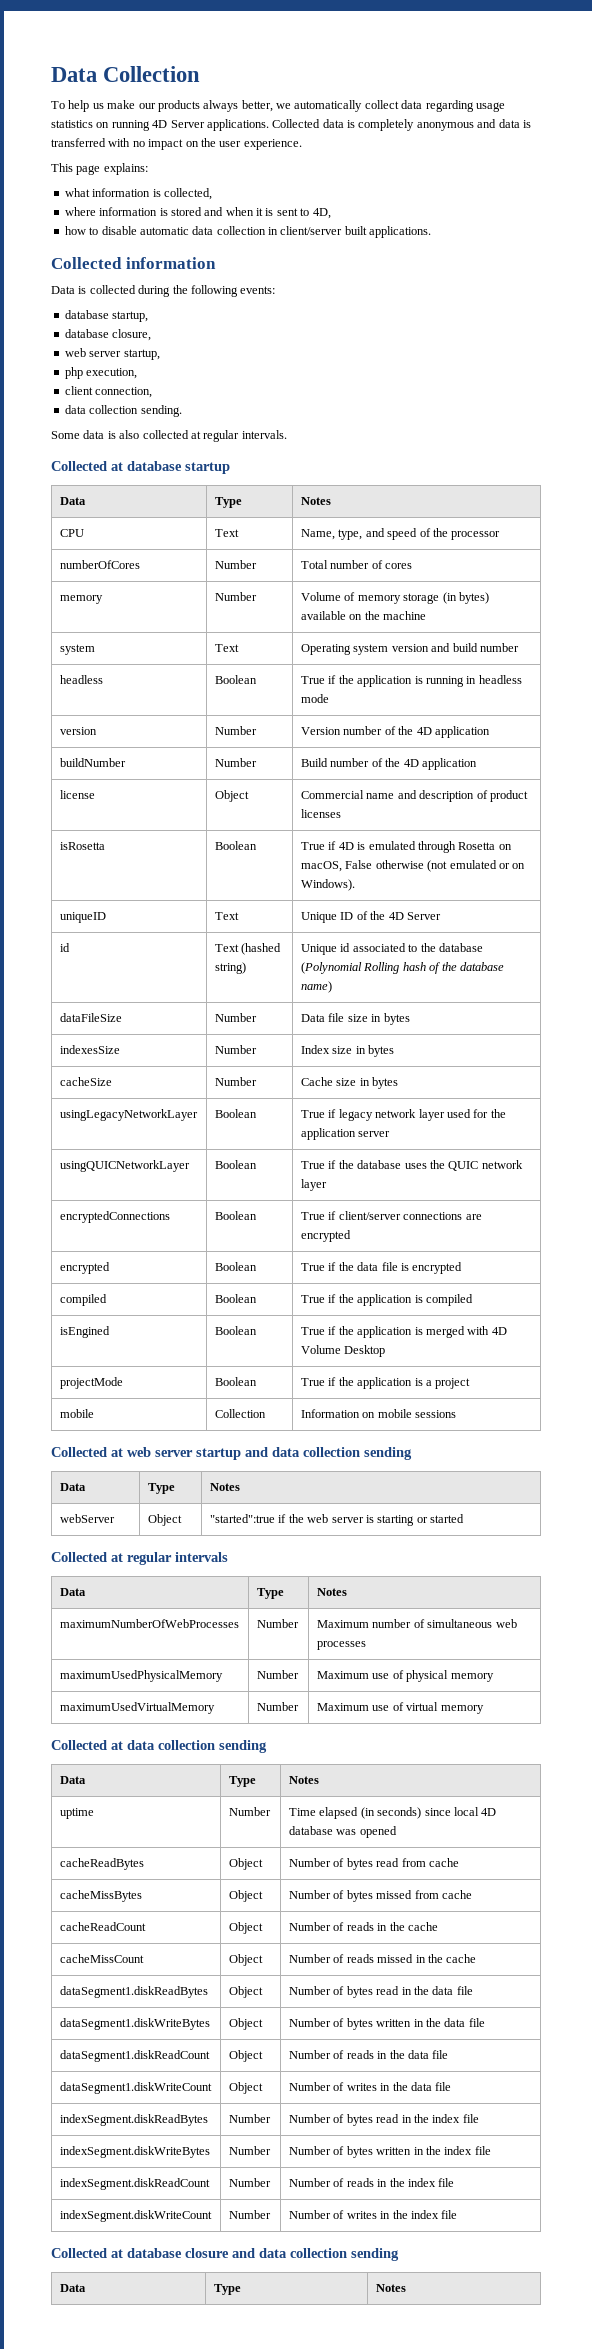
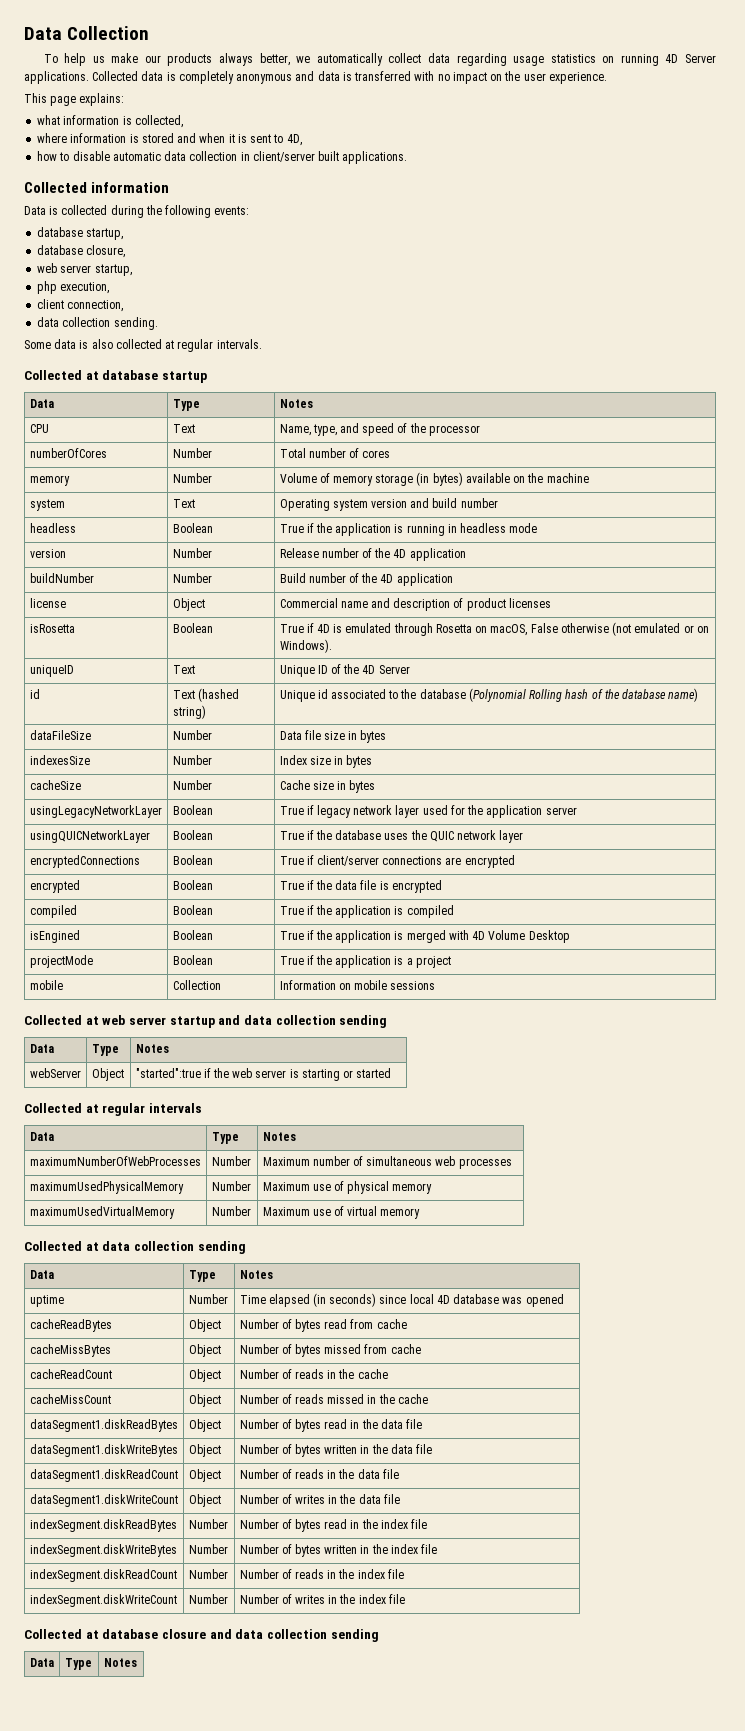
[300,727,341,735] Version -> [279,548,319,558] Release

